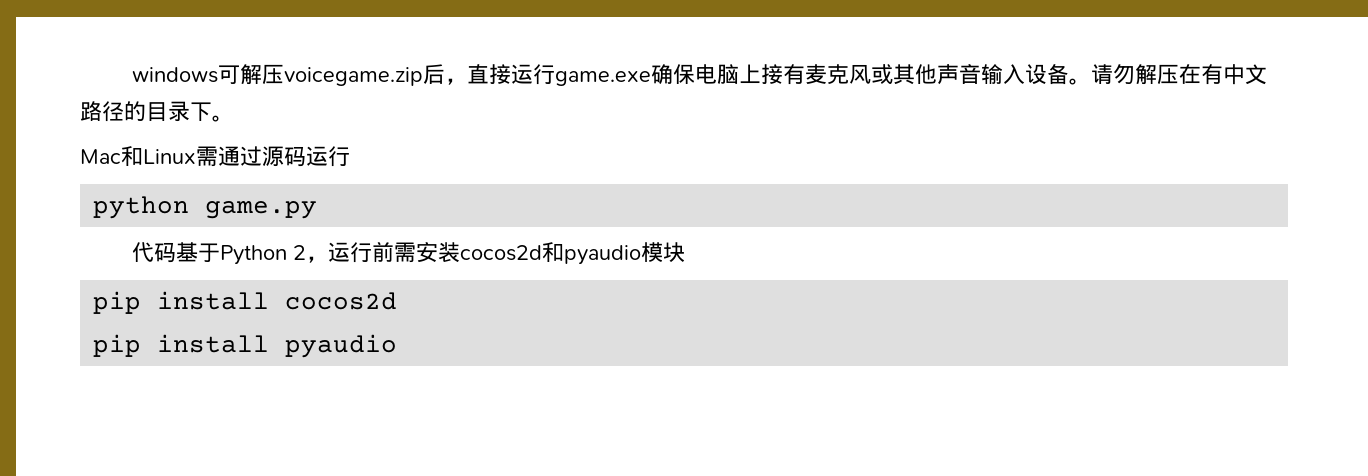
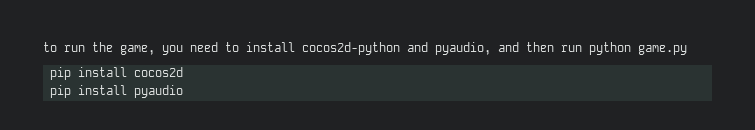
[132,64,1268,86] [80,101,234,122] [80,146,350,167] [93,196,318,219] [132,241,686,265] windows可解压voicegame.zip后，直接运行game.exe确保电脑上接有麦克风或其他声音输入设备。请勿解压在有中文路径的目录下。 // Mac和Linux需通过源码运行 // python game.py // 代码基于Python 2，运行前需安装cocos2d和pyaudio模块 -> [43,42,687,55] to run the game, you need to install cocos2d-python and pyaudio, and then run python game.py

